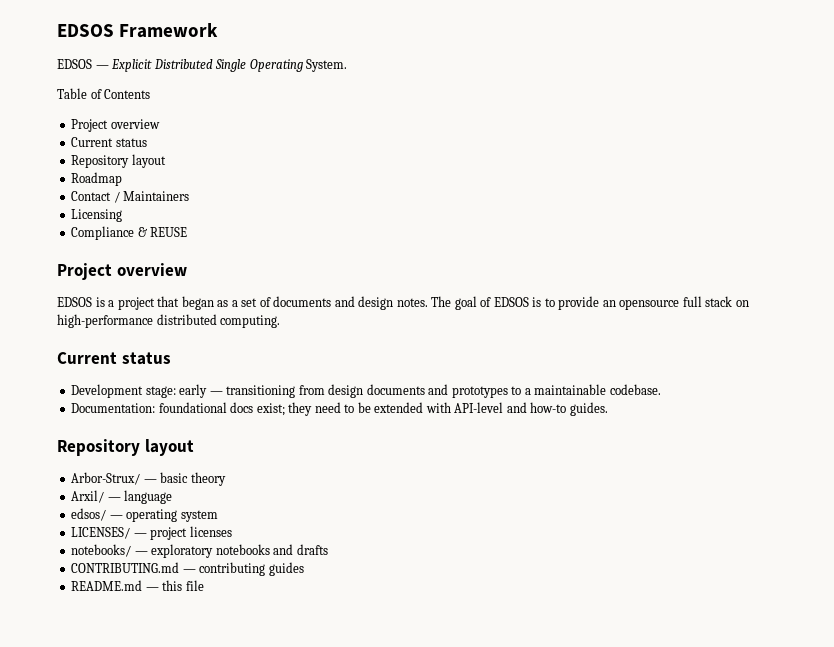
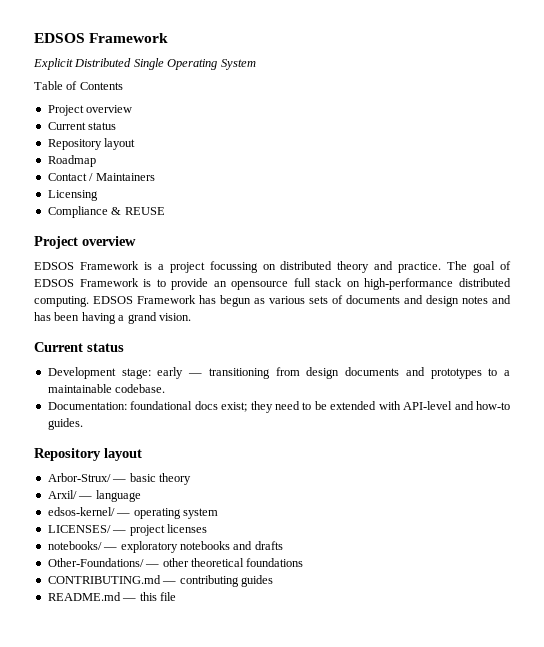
[57,59,109,69] EDSOS — -> (169, 38) none
[306,59,348,72] System. -> [220,59,256,70] System
(92, 302) none -> [79,261,139,270] Framework
[157,296,428,310] that began as a set of documents and design notes. -> [209,261,442,273] focussing on distributed theory and practice.
(529, 302) none -> [79,278,139,287] Framework
(281, 321) none -> [93,295,511,307] [34,312,191,324] EDSOS Framework has begun as various sets of documents and design notes and has been having a grand vision.
[71,508,107,521] edsos/ -> [47,507,115,516] edsos-kernel/
(328, 549) none -> [47,558,304,567] // Other-Foundations/ — other theoretical foundations

